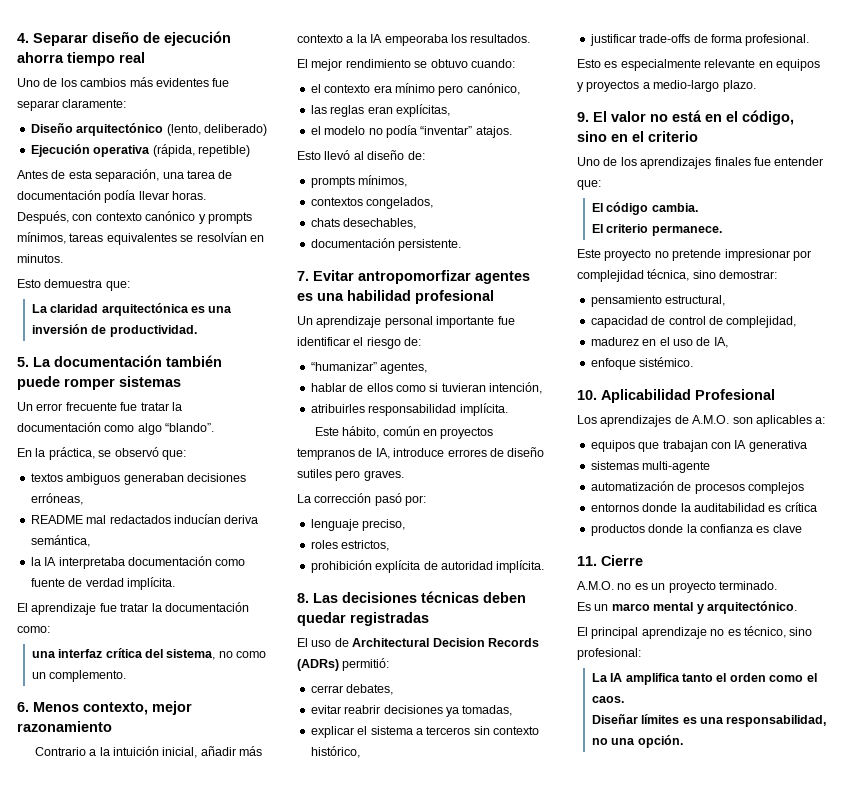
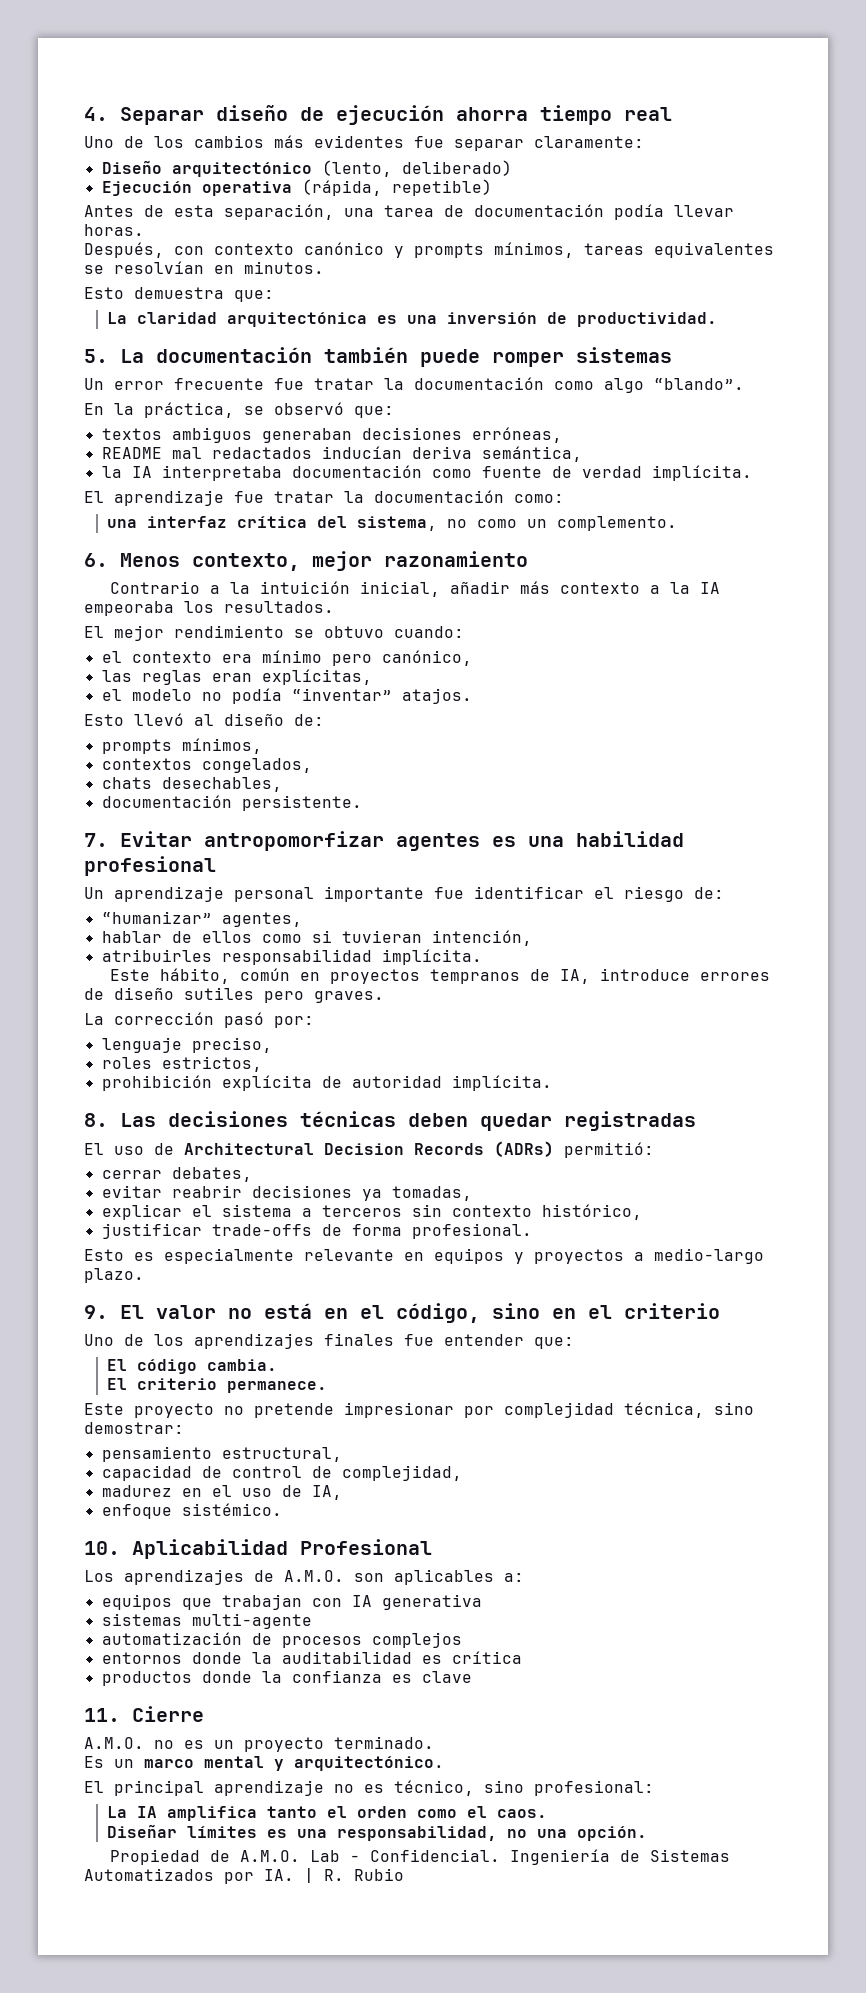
(683, 741) none -> [110,1849,731,1865] [84,1868,404,1884] // Propiedad de A.M.O. Lab - Confidencial. Ingeniería de Sistemas Automatizados por IA. | R. Rubio

